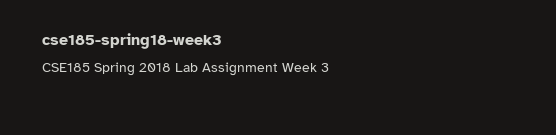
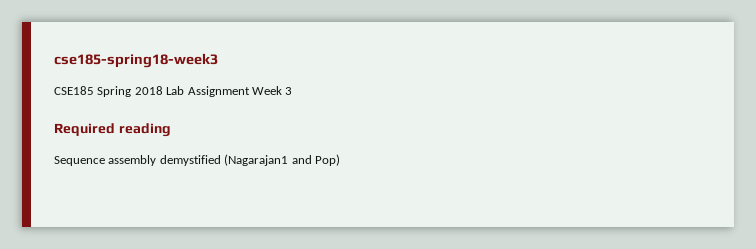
(329, 67) none -> [54,123,171,137] [54,154,340,166] // Required reading // Sequence assembly demystified (Nagarajan1 and Pop)

